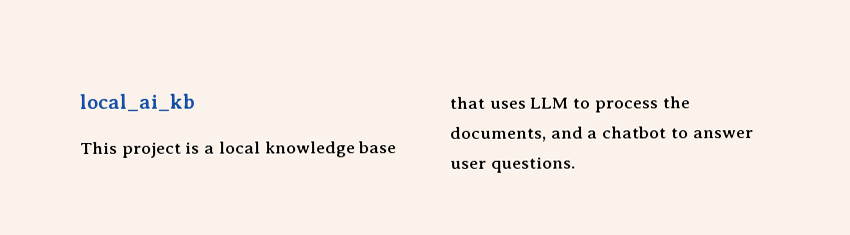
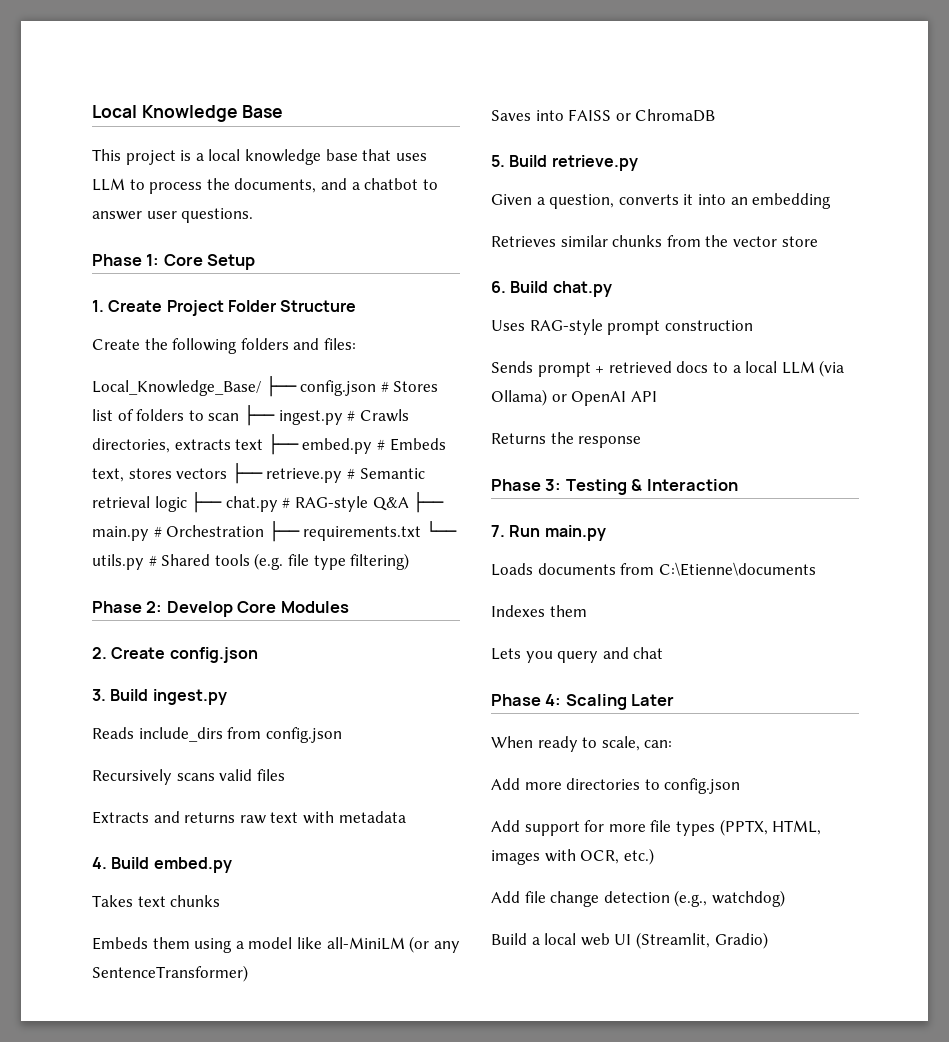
[79,93,195,113] local_ai_kb -> [92,105,284,122] Local Knowledge Base
(576, 164) none -> [92,254,256,270] [92,300,357,316] [92,338,356,354] [92,376,439,397] [92,405,409,426] [92,434,446,455] [92,463,425,484] [92,492,445,513] [92,521,457,542] [92,553,410,570] [92,601,349,617] [92,647,258,663] [92,689,227,705] [92,727,342,743] [92,769,285,785] [92,811,406,824] [92,857,232,873] [92,895,221,907] [92,936,460,953] [92,965,248,982] [491,109,716,122] [491,155,638,171] [491,193,832,209] [491,235,818,247] [491,281,612,297] [491,319,753,335] [491,360,845,377] [491,389,657,406] [491,432,642,448] [491,479,738,495] [491,525,606,541] [491,562,816,576] [491,605,587,617] [491,647,664,663] [491,694,675,710] [491,736,673,752] [491,778,741,794] [491,819,822,836] [491,848,654,865] [491,890,785,907] [491,932,768,949] // Phase 1: Core Setup // 1. Create Project Folder Structure // Create the following folders and files: // Local_Knowledge_Base/ ├── config.json # Stores list of folders to scan ├── ingest.py # Crawls directories, extracts text ├── embed.py # Embeds text, stores vectors ├── retrieve.py # Semantic retrieval logic ├── chat.py # RAG-style Q&A ├── main.py # Orchestration ├── requirements.txt └── utils.py # Shared tools (e.g. file type filtering) // Phase 2: Develop Core Modules // 2. Create config.json // 3. Build ingest.py // Reads include_dirs from config.json // Recursively scans valid files // Extracts and returns raw text with metadata // 4. Build embed.py // Takes text chunks // Embeds them using a model like all-MiniLM (or any SentenceTransformer) // Saves into FAISS or ChromaDB // 5. Build retrieve.py // Given a question, converts it into an embedding // Retrieves similar chunks from the vector store // 6. Build chat.py // Uses RAG-style prompt construction // Sends prompt + retrieved docs to a local LLM (via Ollama) or OpenAI API // Returns the response // Phase 3: Testing & Interaction // 7. Run main.py // Loads documents from C:\Etienne\documents // Indexes them // Lets you query and chat // Phase 4: Scaling Later // When ready to scale, can: // Add more directories to config.json // Add support for more file types (PPTX, HTML, images with OCR, etc.) // Add file change detection (e.g., watchdog) // Build a local web UI (Streamlit, Gradio)

